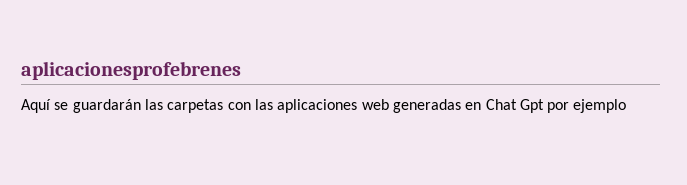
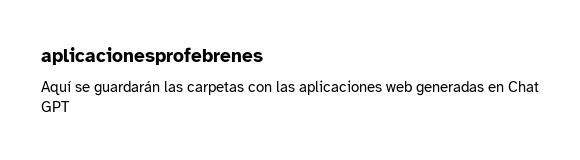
[519,99,627,113] Gpt por ejemplo -> [41,101,70,112] GPT

